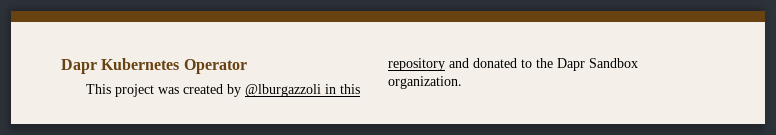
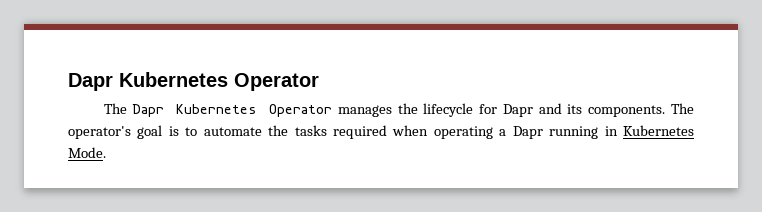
[86,84,361,97] [388,58,638,71] [388,76,462,89] This project was created by @lburgazzoli in this repository and donated to the Dapr Sandbox organization. -> [103,103,694,117] [68,125,695,139] [68,147,106,158] The Dapr Kubernetes Operator manages the lifecycle for Dapr and its components. The operator's goal is to automate the tasks required when operating a Dapr running in Kubernetes Mode.

